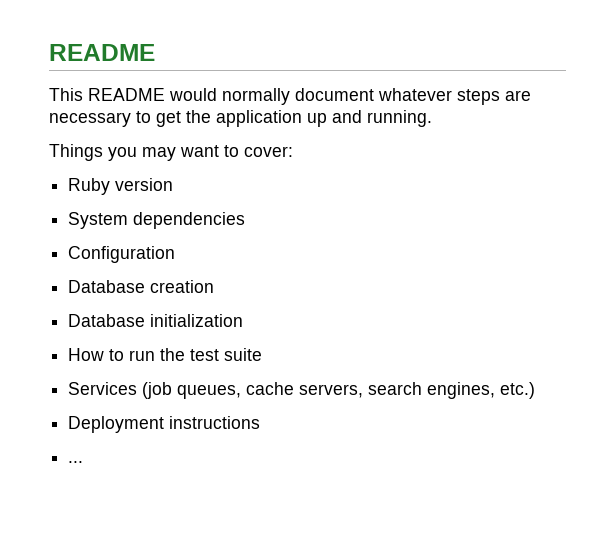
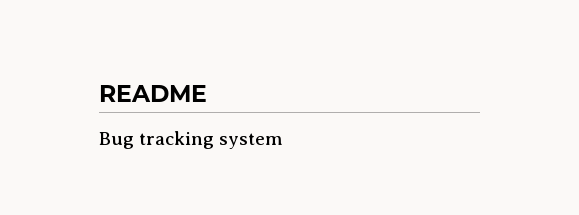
[49,88,531,105] [49,110,432,127] [49,144,293,161] [68,178,174,195] [68,212,246,229] [68,246,176,263] [68,280,215,293] [68,314,244,327] [68,348,263,361] [68,382,536,399] [68,416,261,433] [68,461,84,463] This README would normally document whatever steps are necessary to get the application up and running. // Things you may want to cover: // Ruby version // System dependencies // Configuration // Database creation // Database initialization // How to run the test suite // Services (job queues, cache servers, search engines, etc.) // Deployment instructions // ... -> [99,131,284,149] Bug tracking system

